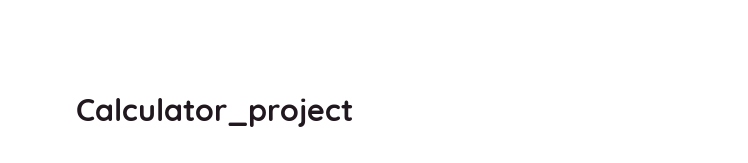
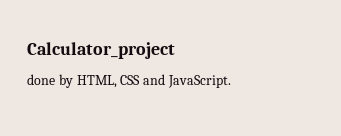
(353, 112) none -> [27,74,231,88] // done by HTML, CSS and JavaScript.

